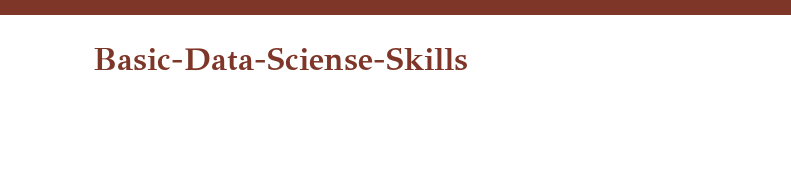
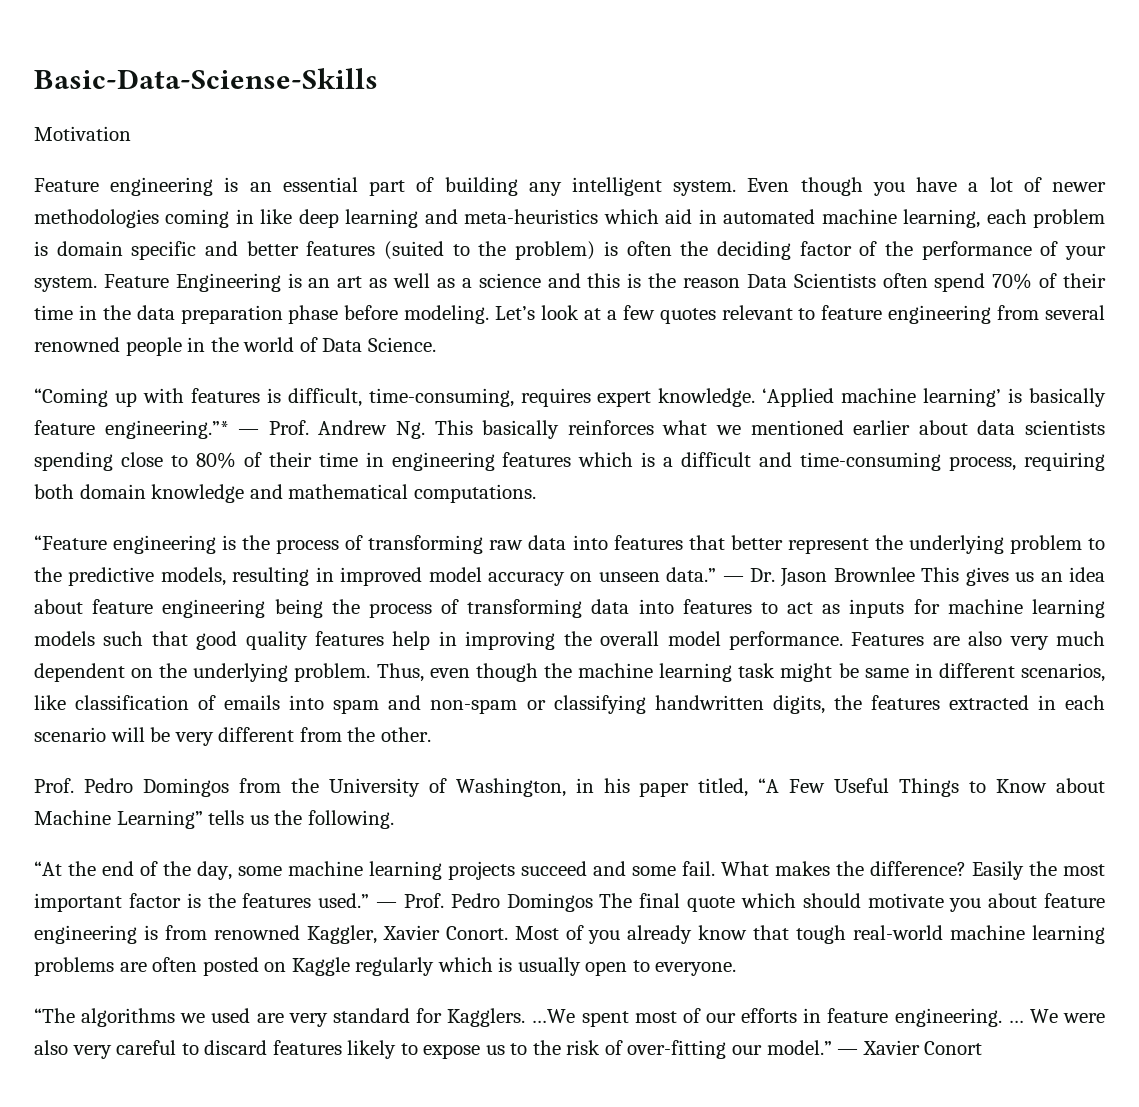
(468, 59) none -> [34,126,131,141] [34,177,1106,196] [34,209,1106,228] [34,241,1107,260] [34,273,1107,292] [34,305,1106,324] [34,337,436,356] [34,388,1106,407] [34,420,1106,439] [34,452,1106,471] [34,484,536,503] [34,535,1105,554] [34,567,1106,587] [34,599,1105,618] [34,631,1105,650] [34,663,1105,682] [34,695,1105,714] [34,727,431,746] [34,778,1105,797] [34,810,394,829] [34,861,1105,880] [34,893,1106,912] [34,925,1105,944] [34,957,737,976] [34,1008,1105,1027] [34,1040,983,1059] // Motivation // Feature engineering is an essential part of building any intelligent system. Even though you have a lot of newer methodologies coming in like deep learning and meta-heuristics which aid in automated machine learning, each problem is domain specific and better features (suited to the problem) is often the deciding factor of the performance of your system. Feature Engineering is an art as well as a science and this is the reason Data Scientists often spend 70% of their time in the data preparation phase before modeling. Let’s look at a few quotes relevant to feature engineering from several renowned people in the world of Data Science. // “Coming up with features is difficult, time-consuming, requires expert knowledge. ‘Applied machine learning’ is basically feature engineering.”* — Prof. Andrew Ng. This basically reinforces what we mentioned earlier about data scientists spending close to 80% of their time in engineering features which is a difficult and time-consuming process, requiring both domain knowledge and mathematical computations. // “Feature engineering is the process of transforming raw data into features that better represent the underlying problem to the predictive models, resulting in improved model accuracy on unseen data.” — Dr. Jason Brownlee This gives us an idea about feature engineering being the process of transforming data into features to act as inputs for machine learning models such that good quality features help in improving the overall model performance. Features are also very much dependent on the underlying problem. Thus, even though the machine learning task might be same in different scenarios, like classification of emails into spam and non-spam or classifying handwritten digits, the features extracted in each scenario will be very different from the other. // Prof. Pedro Domingos from the University of Washington, in his paper titled, “A Few Useful Things to Know about Machine Learning” tells us the following. // “At the end of the day, some machine learning projects succeed and some fail. What makes the difference? Easily the most important factor is the features used.” — Prof. Pedro Domingos The final quote which should motivate you about feature engineering is from renowned Kaggler, Xavier Conort. Most of you already know that tough real-world machine learning problems are often posted on Kaggle regularly which is usually open to everyone. // “The algorithms we used are very standard for Kagglers. …We spent most of our efforts in feature engineering. … We were also very careful to discard features likely to expose us to the risk of over-fitting our model.” — Xavier Conort

